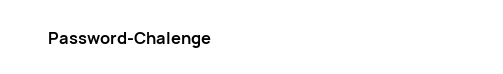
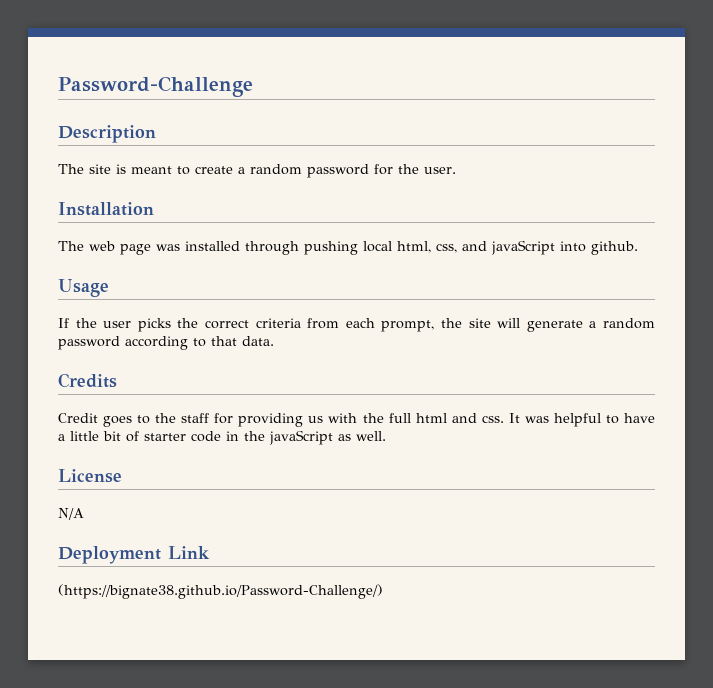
[48,32,211,48] Password-Chalenge -> [58,76,253,97] [58,125,156,143] [58,164,456,178] [58,202,154,216] [58,240,638,255] [58,279,109,297] [58,318,656,332] [58,336,274,350] [58,373,117,388] [58,413,655,427] [58,430,386,445] [58,469,122,483] [58,508,84,520] [58,546,210,564] [58,584,383,599] Password-Challenge // Description // The site is meant to create a random password for the user. // Installation // The web page was installed through pushing local html, css, and javaScript into github. // Usage // If the user picks the correct criteria from each prompt, the site will generate a random password according to that data. // Credits // Credit goes to the staff for providing us with the full html and css. It was helpful to have a little bit of starter code in the javaScript as well. // License // N/A // Deployment Link // (https://bignate38.github.io/Password-Challenge/)

